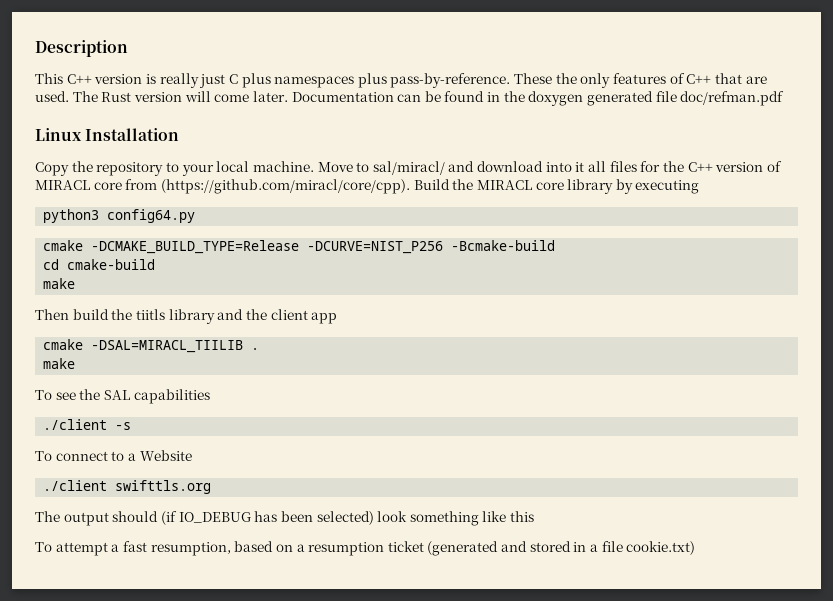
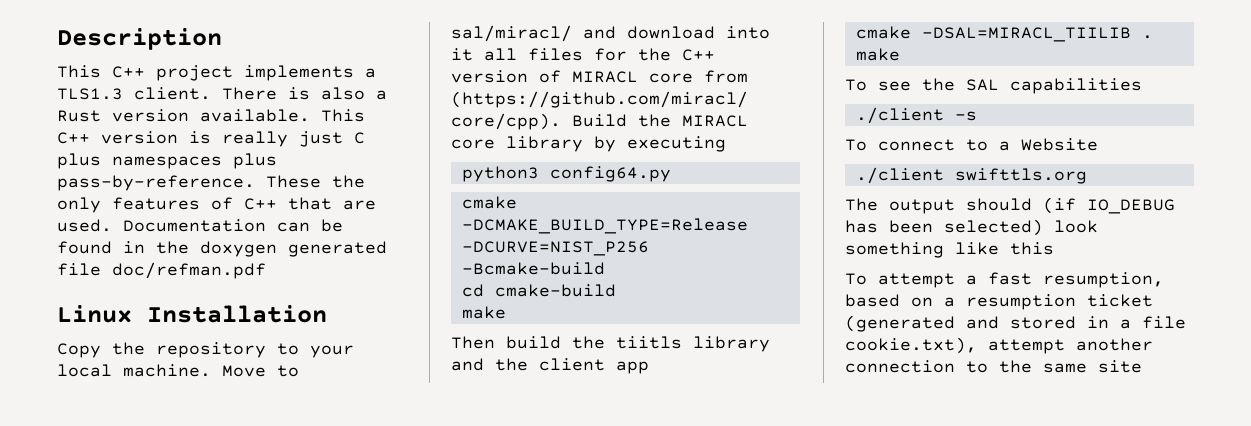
(92, 79) none -> [156,65,376,81] [57,87,387,100] [57,109,365,122] [57,132,90,144] project implements a TLS1.3 client. There is also a Rust version available. This C++
[72,91,288,102] The Rust version will come later. -> (112, 225) none
[626,541,696,555] cookie.txt) -> [845,337,1153,354] [845,360,1142,373] cookie.txt), attempt another connection to the same site

